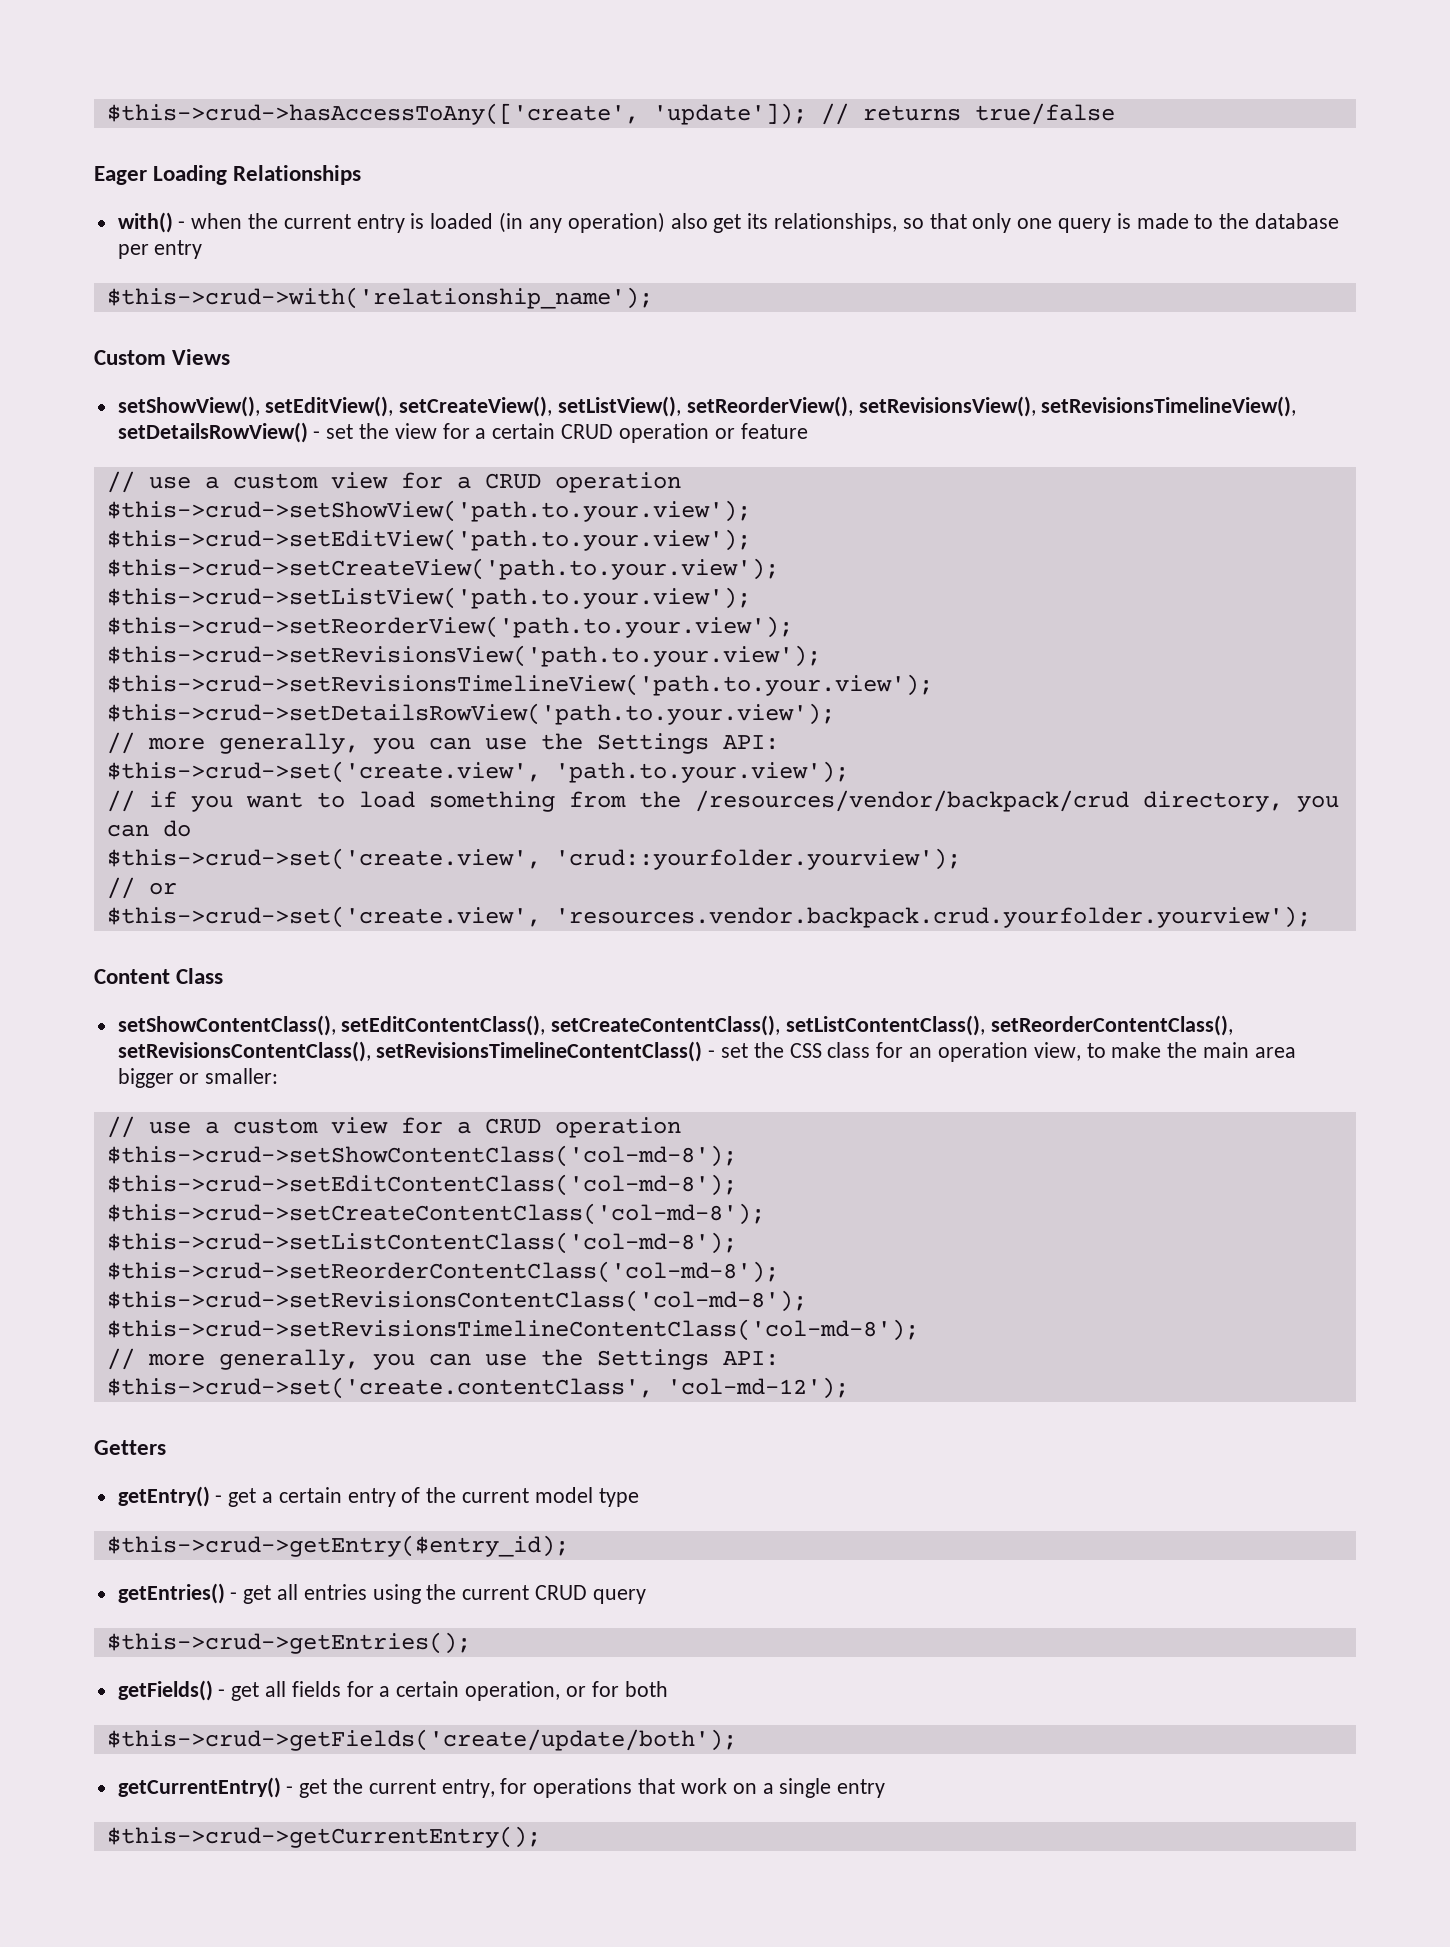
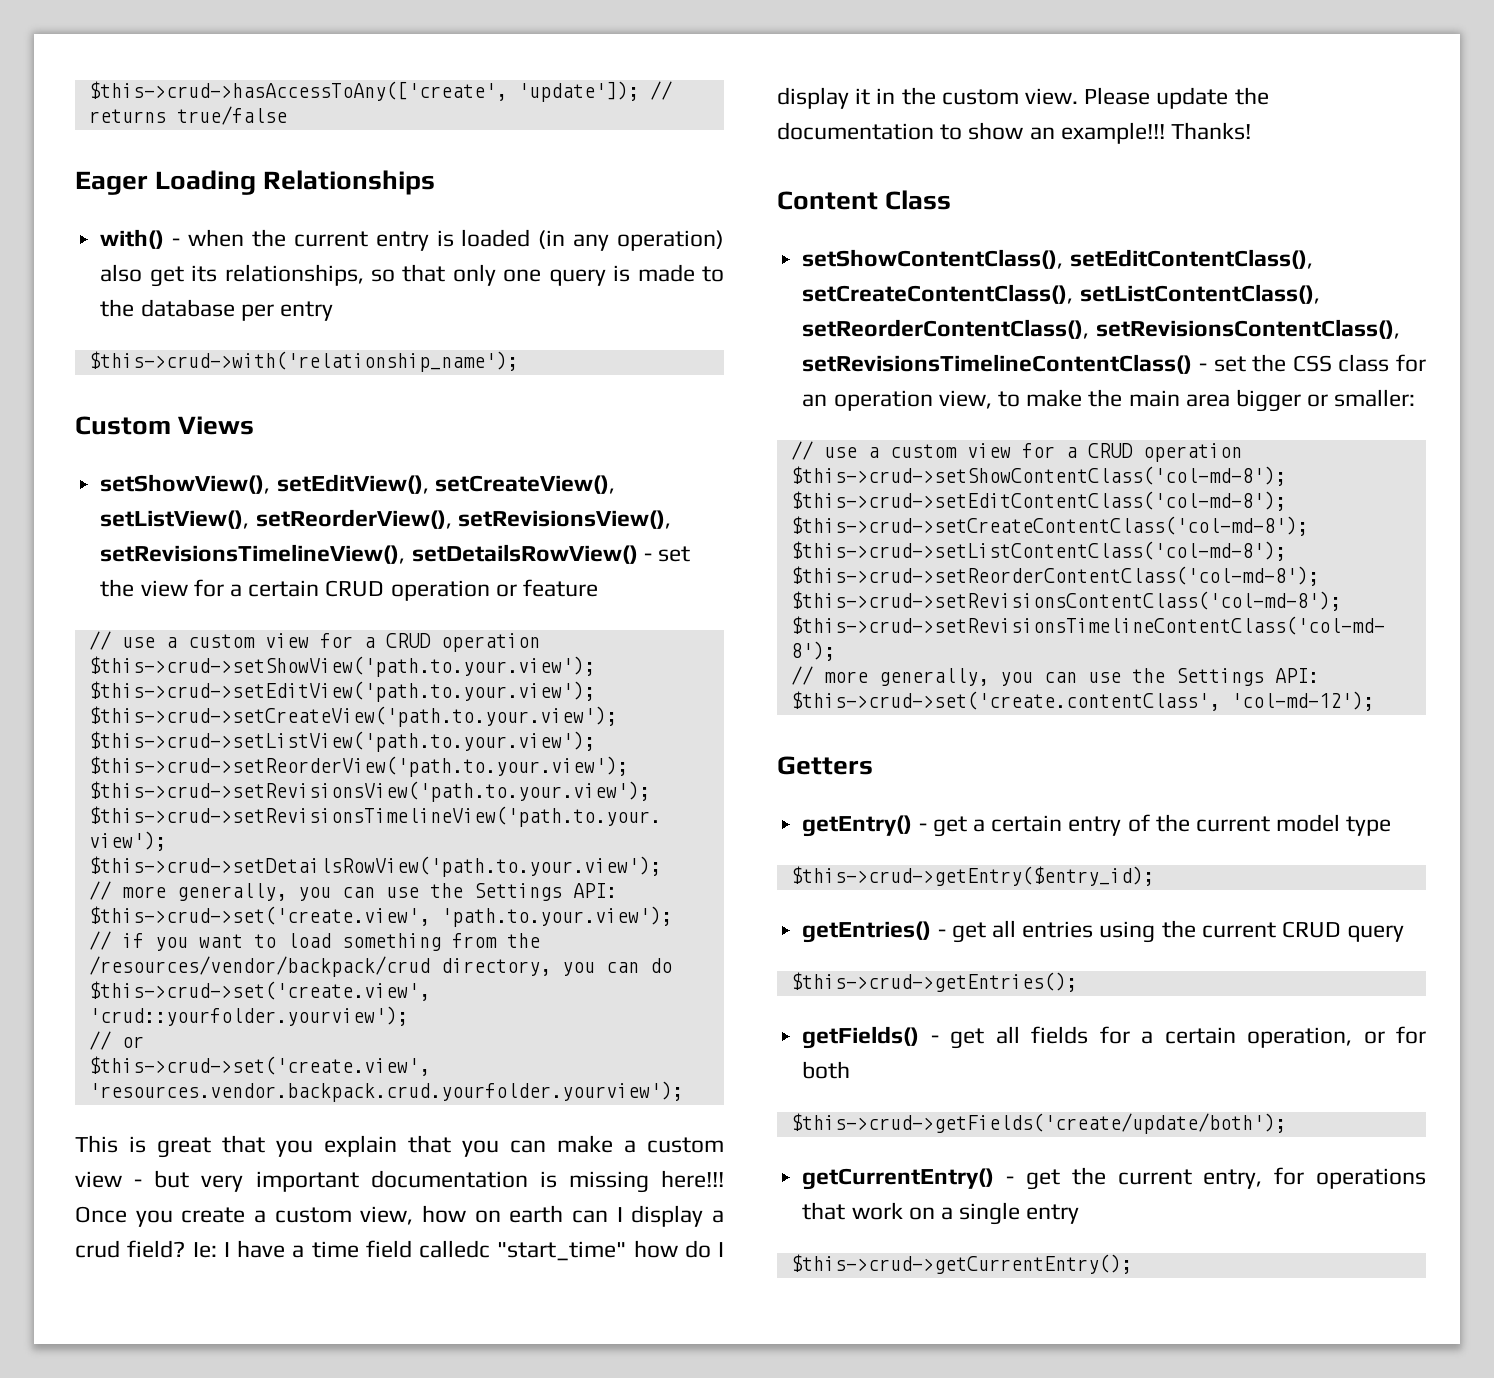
(1311, 917) none -> [75,1135,724,1158] [75,1170,724,1193] [75,1205,724,1227] [75,1240,724,1261] [777,87,1269,109] [777,122,1252,144] // This is great that you explain that you can make a custom view - but very important documentation is missing here!!! Once you create a custom view, how on earth can I display a crud field? Ie: I have a time field calledc "start_time" how do I display it in the custom view. Please update the documentation to show an example!!! Thanks!

